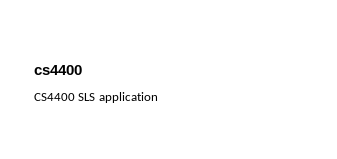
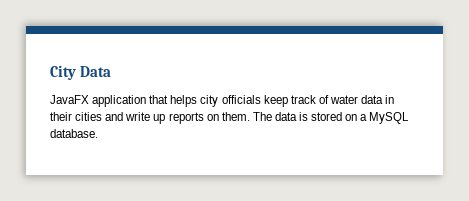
[34,65,82,75] [34,92,158,103] cs4400 // CS4400 SLS application -> [50,65,111,80] [50,95,395,107] [50,112,410,124] [50,129,98,138] City Data // JavaFX application that helps city officials keep track of water data in their cities and write up reports on them. The data is stored on a MySQL database.

